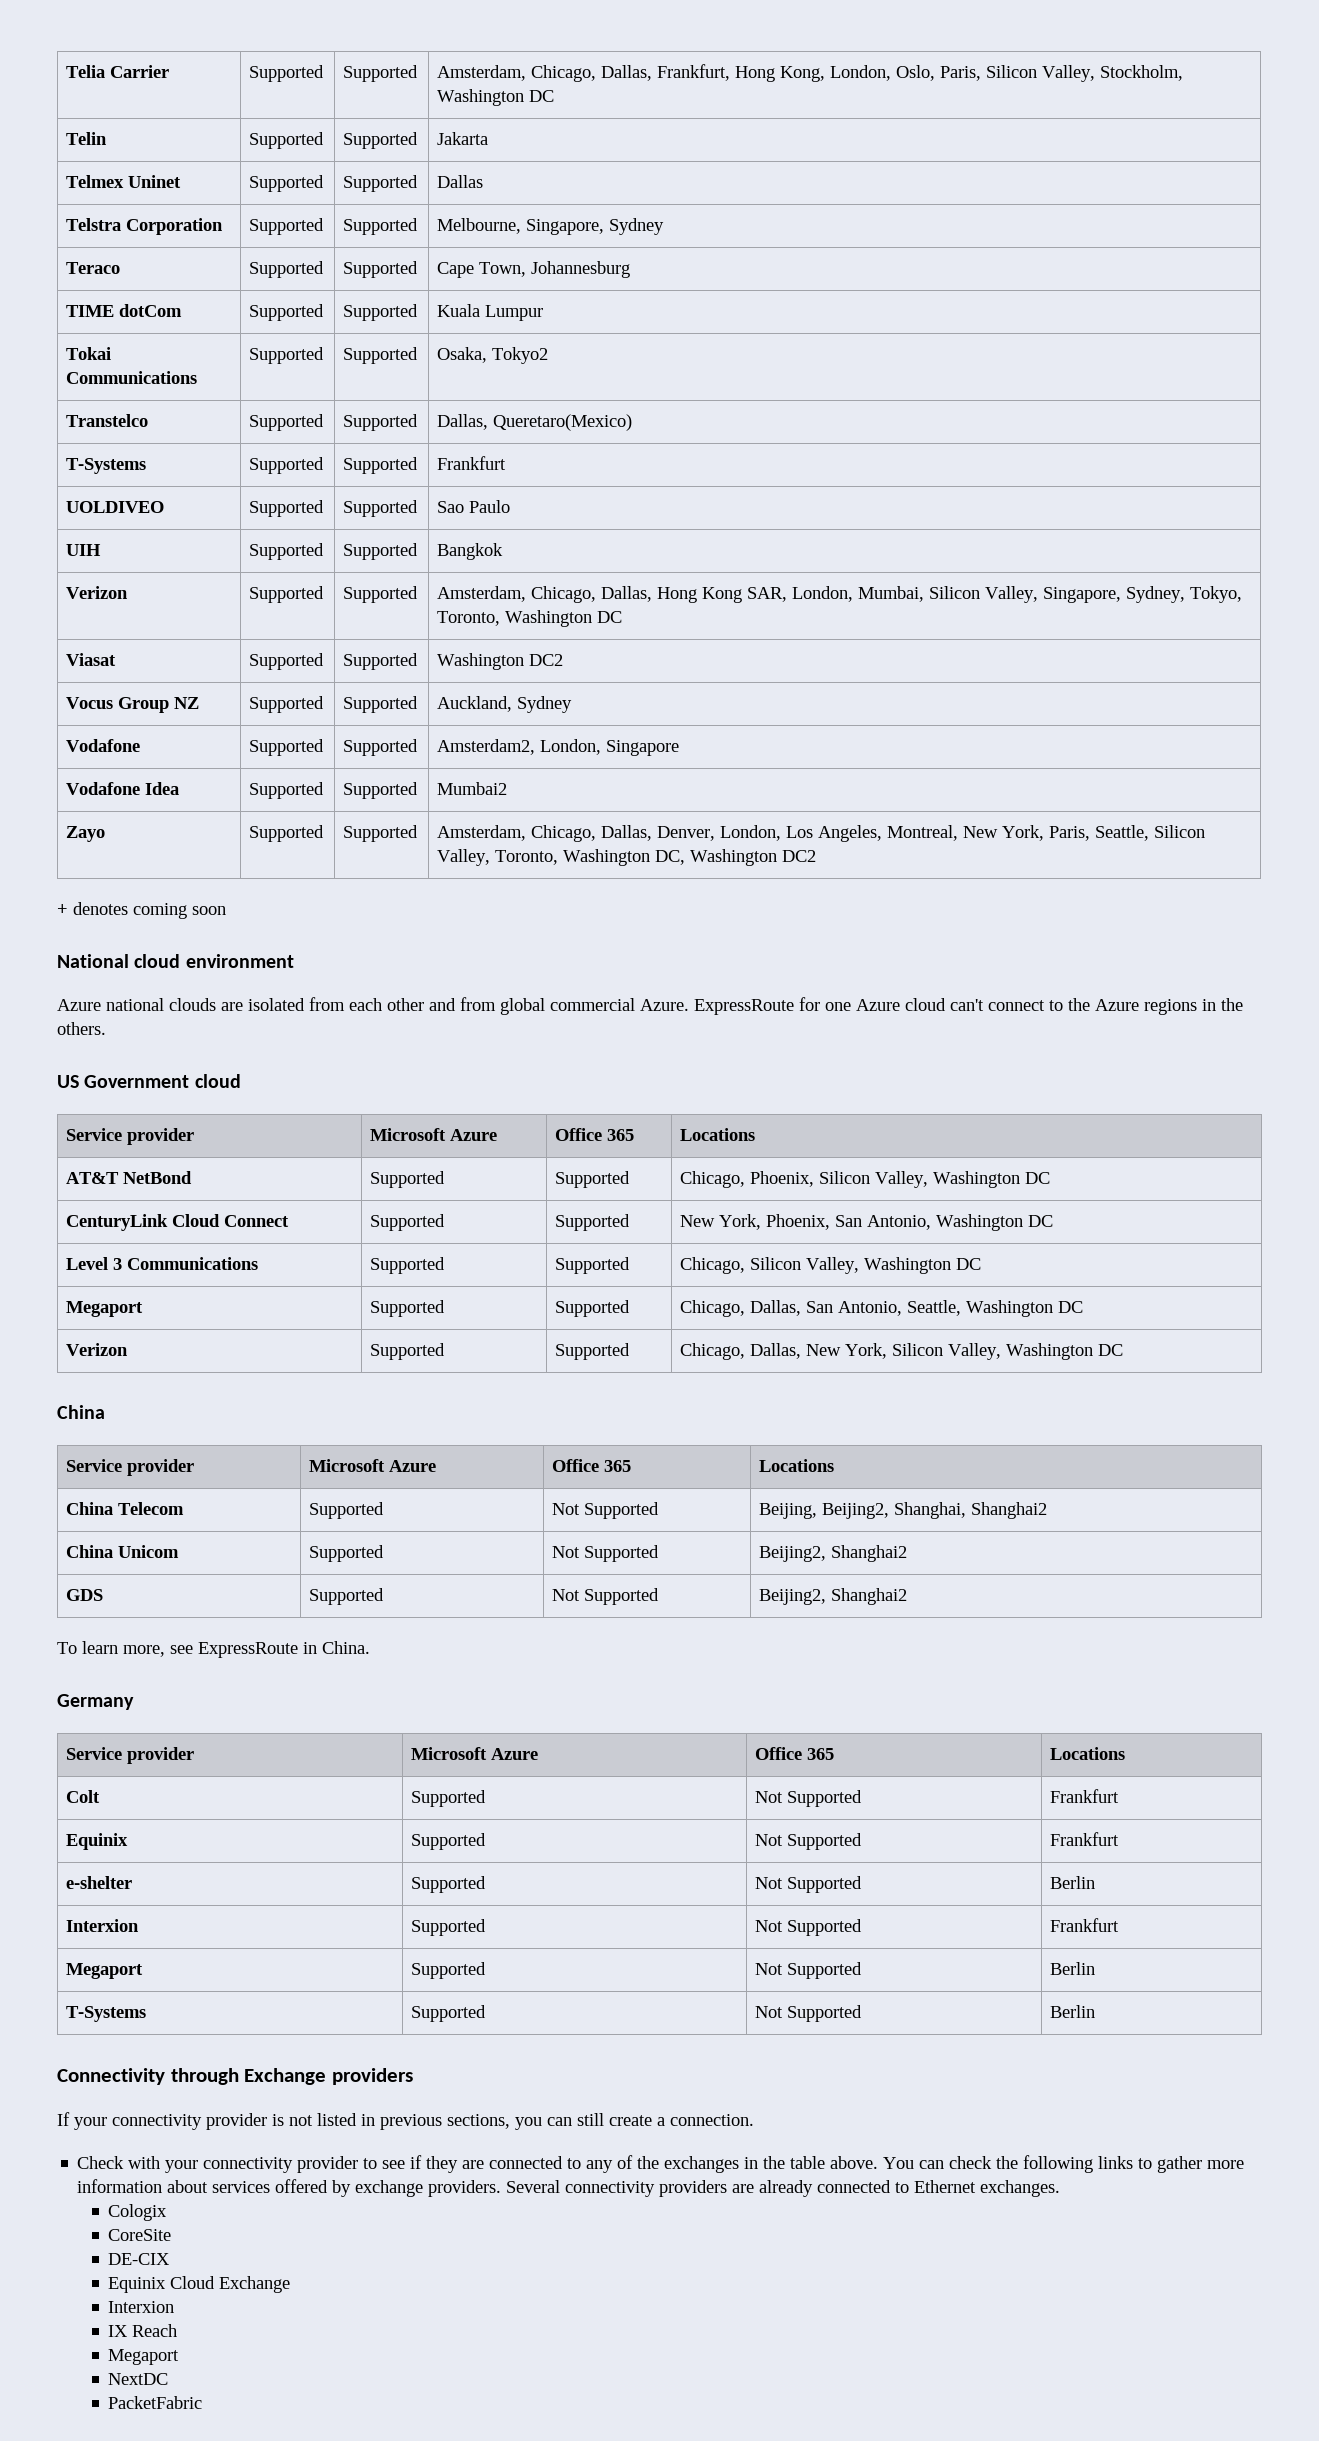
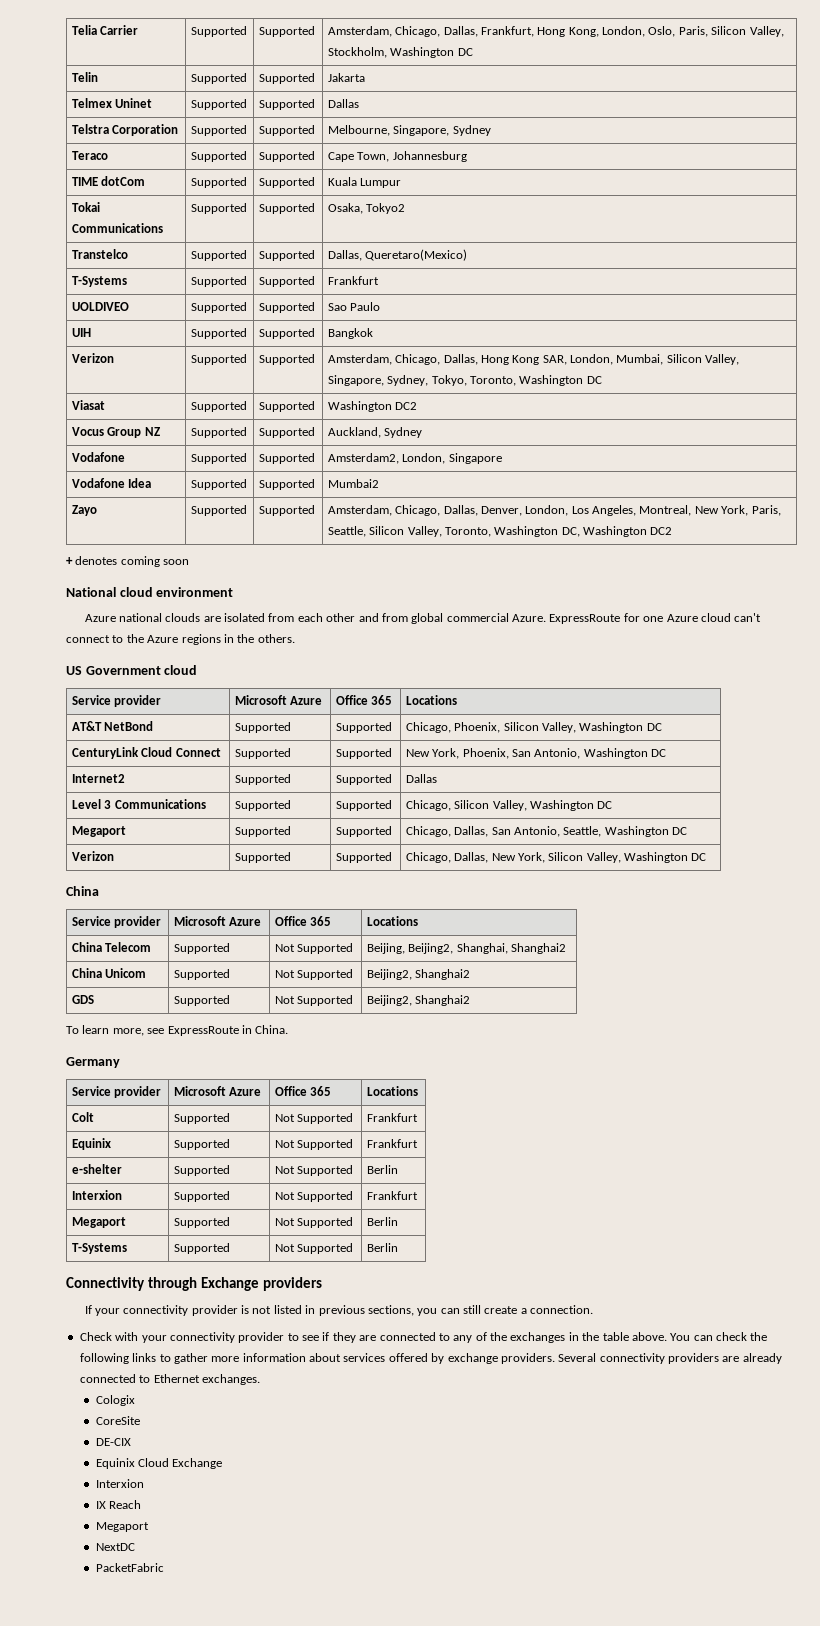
(1054, 1221) none -> [71,774,125,783] [234,774,291,785] [335,774,392,785] [405,774,437,783] // Internet2 | Supported | Supported | Dallas

